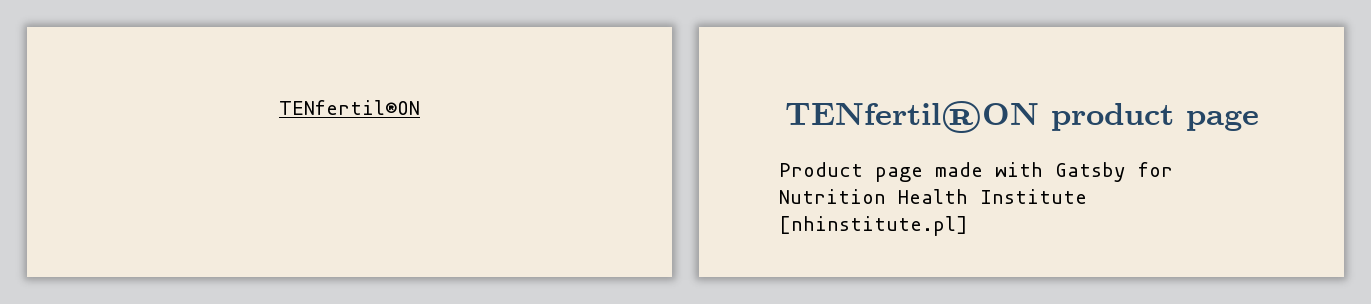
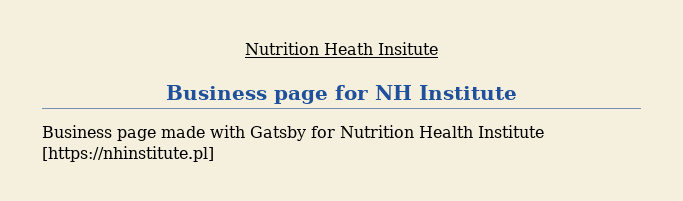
[279,100,420,115] [784,101,1259,133] [779,162,863,177] TENfertil®ON // TENfertil®ON product page // Product -> [245,42,438,55] [166,85,517,104] [42,125,112,138] Nutrition Heath Insitute // Business page for NH Institute // Business
[779,216,968,236] [nhinstitute.pl] -> [42,146,214,162] [https://nhinstitute.pl]

